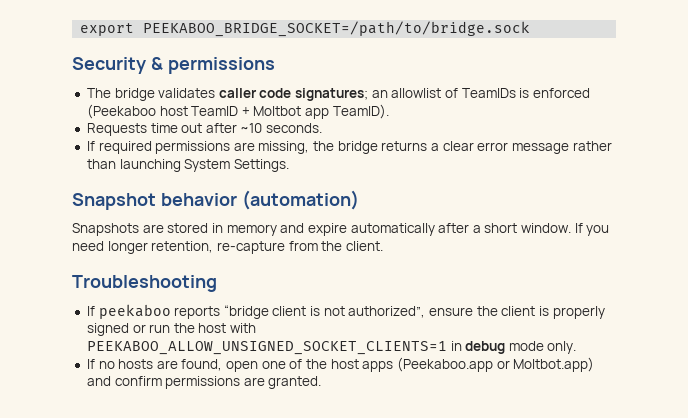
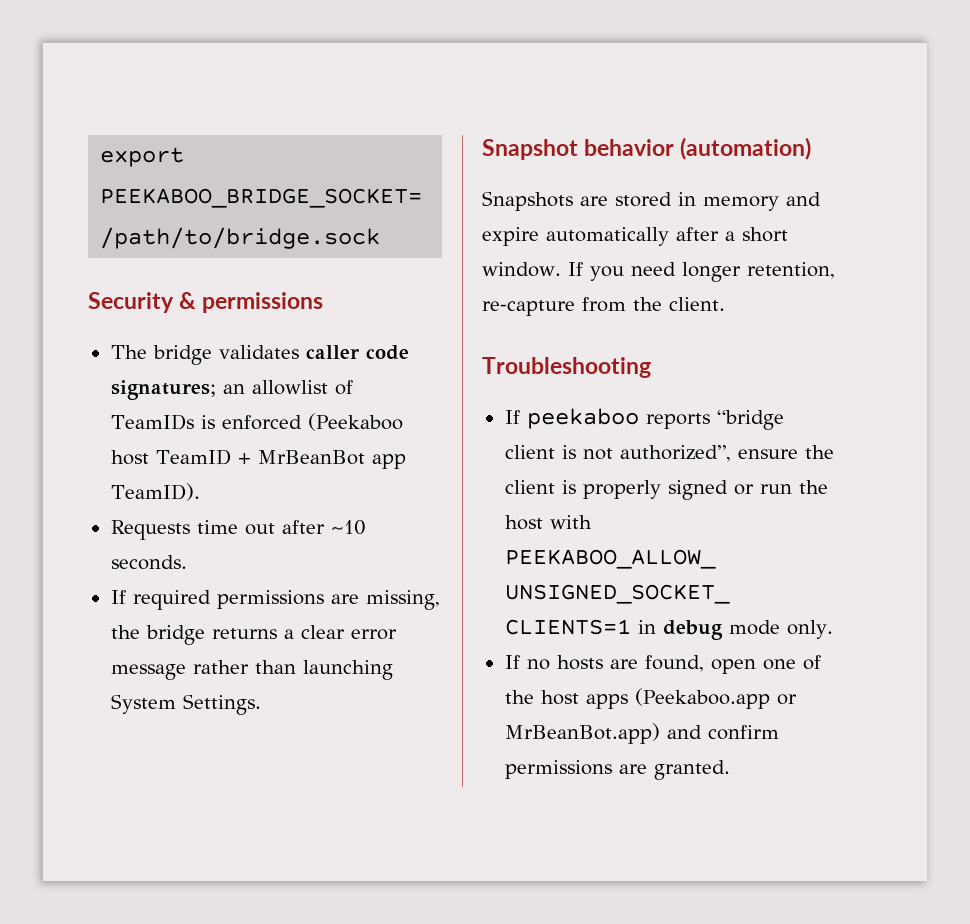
[253,106,302,116] Moltbot -> [257,450,365,465] MrBeanBot
[513,357,595,372] Moltbot.app) -> [504,723,660,744] MrBeanBot.app)

